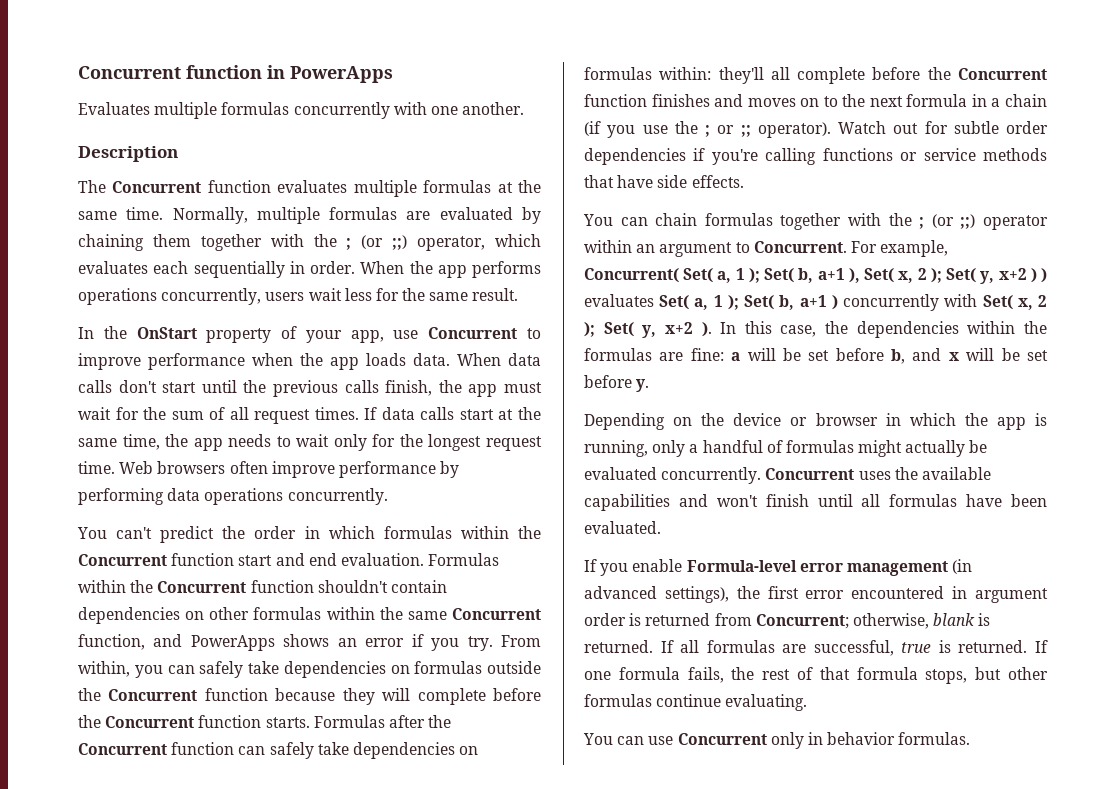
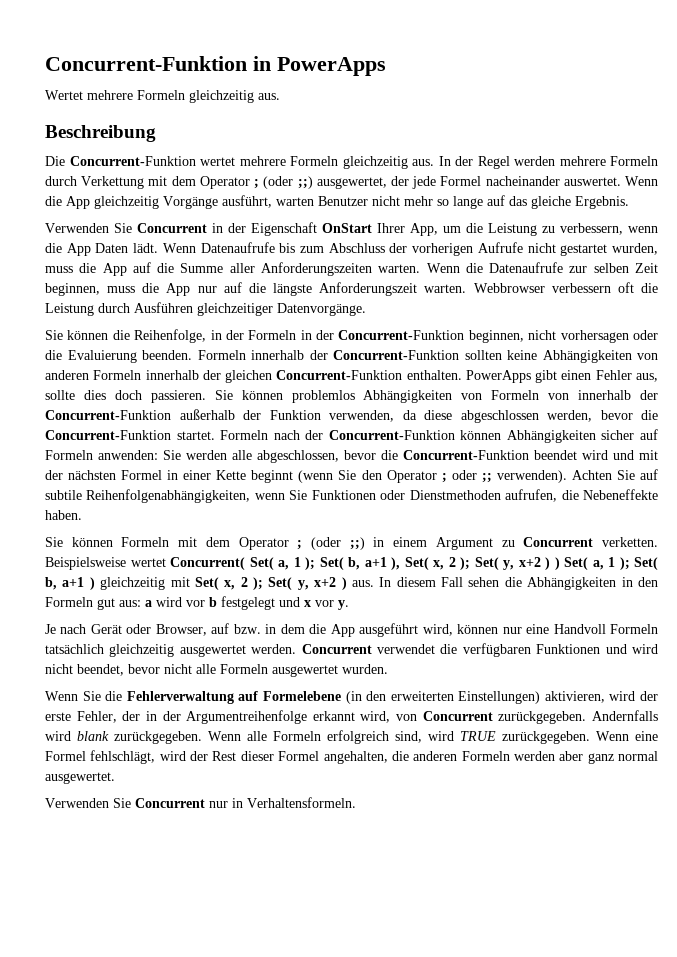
[78,65,262,79] Concurrent function -> [45,56,247,71] Concurrent-Funktion
[78,102,525,119] [78,146,178,162] [78,180,541,197] [78,207,541,224] [78,234,542,251] [78,261,541,278] [78,288,519,305] [78,326,541,343] [78,353,541,370] [78,380,543,397] [78,407,541,424] [78,434,542,451] [78,461,460,478] [78,488,388,505] [77,526,541,543] [78,553,500,566] [78,580,447,593] [78,607,541,624] [78,634,541,651] [78,661,541,678] [78,688,541,705] [78,715,452,728] [78,742,479,759] [584,67,1047,84] [584,94,1047,107] [584,121,1048,138] [584,148,1047,165] [584,175,744,188] [583,213,1048,230] [584,240,949,257] Evaluates multiple formulas concurrently with one another. // Description // The Concurrent function evaluates multiple formulas at the same time. Normally, multiple formulas are evaluated by chaining them together with the ; (or ;;) operator, which evaluates each sequentially in order. When the app performs operations concurrently, users wait less for the same result. // In the OnStart property of your app, use Concurrent to improve performance when the app loads data. When data calls don't start until the previous calls finish, the app must wait for the sum of all request times. If data calls start at the same time, the app needs to wait only for the longest request time. Web browsers often improve performance by performing data operations concurrently. // You can't predict the order in which formulas within the Concurrent function start and end evaluation. Formulas within the Concurrent function shouldn't contain dependencies on other formulas within the same Concurrent function, and PowerApps shows an error if you try. From within, you can safely take dependencies on formulas outside the Concurrent function because they will complete before the Concurrent function starts. Formulas after the Concurrent function can safely take dependencies on formulas within: they'll all complete before the Concurrent function finishes and moves on to the next formula in a chain (if you use the ; or ;; operator). Watch out for subtle order dependencies if you're calling functions or service methods that have side effects. // You can chain formulas together with the ; (or ;;) operator within an argument to Concurrent. For example, -> [45,90,280,103] [45,125,156,142] [45,156,658,169] [45,176,658,189] [45,195,629,209] [45,222,658,236] [45,242,658,256] [45,262,659,276] [45,282,658,296] [45,302,366,316] [45,329,658,343] [45,350,658,363] [45,370,658,383] [45,390,658,403] [45,409,658,423] [45,429,658,443] [45,450,658,463] [45,469,658,483] [45,489,659,503] [45,510,82,520] [45,537,659,550] [45,557,166,570] Wertet mehrere Formeln gleichzeitig aus. // Beschreibung // Die Concurrent-Funktion wertet mehrere Formeln gleichzeitig aus. In der Regel werden mehrere Formeln durch Verkettung mit dem Operator ; (oder ;;) ausgewertet, der jede Formel nacheinander auswertet. Wenn die App gleichzeitig Vorgänge ausführt, warten Benutzer nicht mehr so lange auf das gleiche Ergebnis. // Verwenden Sie Concurrent in der Eigenschaft OnStart Ihrer App, um die Leistung zu verbessern, wenn die App Daten lädt. Wenn Datenaufrufe bis zum Abschluss der vorherigen Aufrufe nicht gestartet wurden, muss die App auf die Summe aller Anforderungszeiten warten. Wenn die Datenaufrufe zur selben Zeit beginnen, muss die App nur auf die längste Anforderungszeit warten. Webbrowser verbessern oft die Leistung durch Ausführen gleichzeitiger Datenvorgänge. // Sie können die Reihenfolge, in der Formeln in der Concurrent-Funktion beginnen, nicht vorhersagen oder die Evaluierung beenden. Formeln innerhalb der Concurrent-Funktion sollten keine Abhängigkeiten von anderen Formeln innerhalb der gleichen Concurrent-Funktion enthalten. PowerApps gibt einen Fehler aus, sollte dies doch passieren. Sie können problemlos Abhängigkeiten von Formeln von innerhalb der Concurrent-Funktion außerhalb der Funktion verwenden, da diese abgeschlossen werden, bevor die Concurrent-Funktion startet. Formeln nach der Concurrent-Funktion können Abhängigkeiten sicher auf Formeln anwenden: Sie werden alle abgeschlossen, bevor die Concurrent-Funktion beendet wird und mit der nächsten Formel in einer Kette beginnt (wenn Sie den Operator ; oder ;; verwenden). Achten Sie auf subtile Reihenfolgenabhängigkeiten, wenn Sie Funktionen oder Dienstmethoden aufrufen, die Nebeneffekte haben. // Sie können Formeln mit dem Operator ; (oder ;;) in einem Argument zu Concurrent verketten. Beispielsweise wertet
[584,294,654,307] evaluates -> (560, 563) none
[843,294,1047,311] [584,321,1047,338] [584,348,1048,364] [584,375,650,392] [584,413,1047,430] [584,440,988,457] [584,467,991,484] [584,494,1047,511] [584,521,661,534] [584,559,973,576] [584,586,1048,603] [584,613,991,629] [584,640,1048,656] [584,667,1048,684] [584,694,808,711] [583,732,971,749] concurrently with Set( x, 2 ); Set( y, x+2 ). In this case, the dependencies within the formulas are fine: a will be set before b, and x will be set before y. // Depending on the device or browser in which the app is running, only a handful of formulas might actually be evaluated concurrently. Concurrent uses the available capabilities and won't finish until all formulas have been evaluated. // If you enable Formula-level error management (in advanced settings), the first error encountered in argument order is returned from Concurrent; otherwise, blank is returned. If all formulas are successful, true is returned. If one formula fails, the rest of that formula stops, but other formulas continue evaluating. // You can use Concurrent only in behavior formulas. -> [100,577,659,590] [45,596,349,610] [45,623,659,637] [45,643,658,657] [45,664,388,677] [45,691,658,704] [45,710,658,724] [45,730,658,744] [45,750,658,764] [45,772,115,784] [45,797,356,808] gleichzeitig mit Set( x, 2 ); Set( y, x+2 ) aus. In diesem Fall sehen die Abhängigkeiten in den Formeln gut aus: a wird vor b festgelegt und x vor y. // Je nach Gerät oder Browser, auf bzw. in dem die App ausgeführt wird, können nur eine Handvoll Formeln tatsächlich gleichzeitig ausgewertet werden. Concurrent verwendet die verfügbaren Funktionen und wird nicht beendet, bevor nicht alle Formeln ausgewertet wurden. // Wenn Sie die Fehlerverwaltung auf Formelebene (in den erweiterten Einstellungen) aktivieren, wird der erste Fehler, der in der Argumentreihenfolge erkannt wird, von Concurrent zurückgegeben. Andernfalls wird blank zurückgegeben. Wenn alle Formeln erfolgreich sind, wird TRUE zurückgegeben. Wenn eine Formel fehlschlägt, wird der Rest dieser Formel angehalten, die anderen Formeln werden aber ganz normal ausgewertet. // Verwenden Sie Concurrent nur in Verhaltensformeln.

